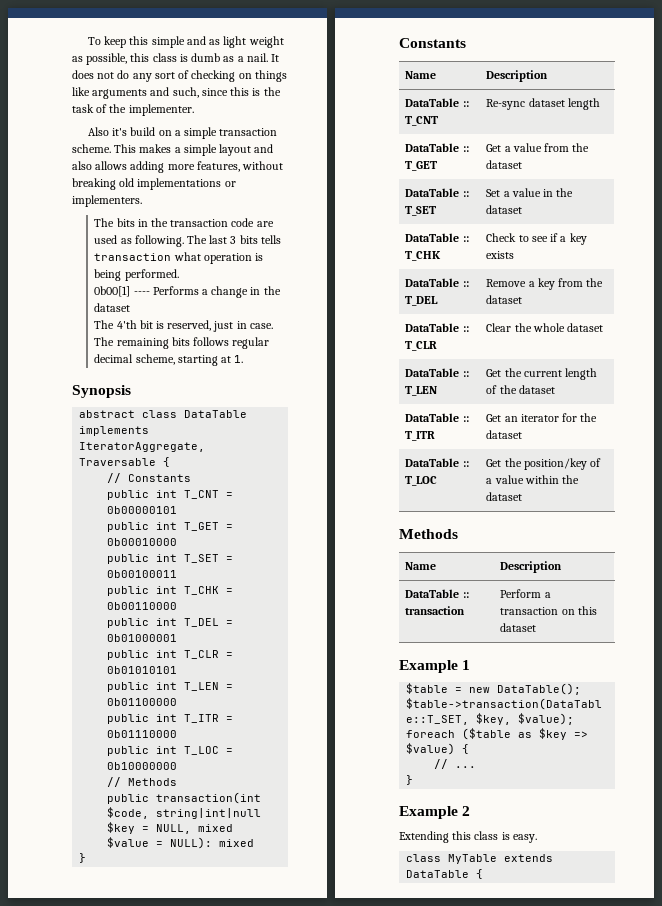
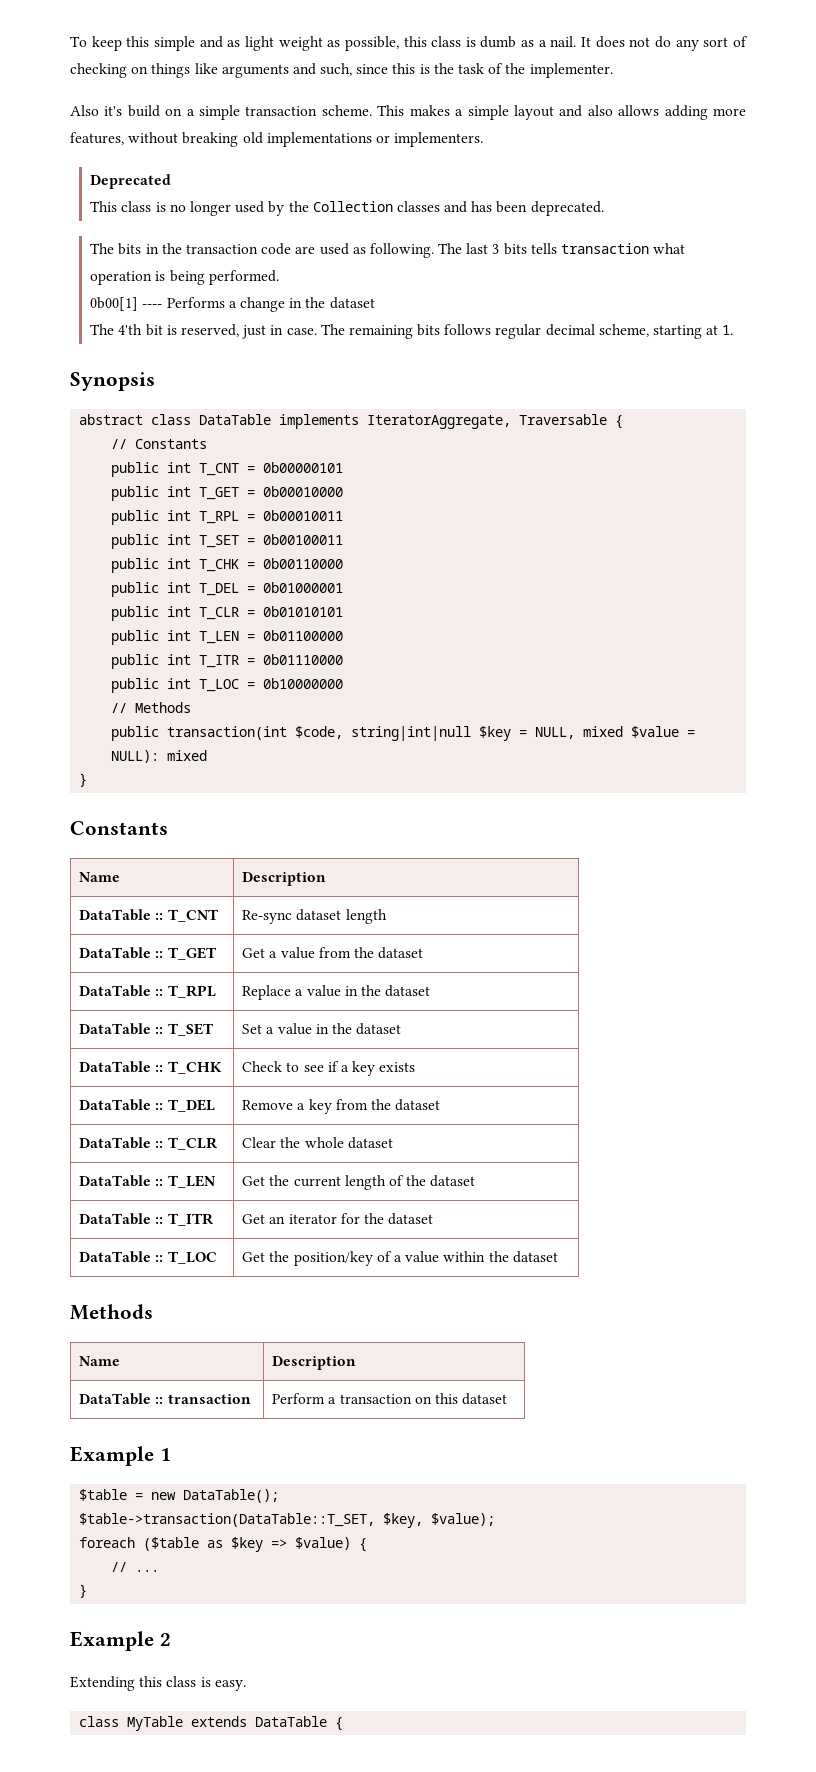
(142, 201) none -> [90,174,172,189] [90,201,604,216] // Deprecated // This class is no longer used by the Collection classes and has been deprecated.
(178, 542) none -> [111,510,344,525] // public int T_RPL = 0b00010011
(523, 164) none -> [79,985,216,998] [242,985,431,1000] // DataTable :: T_RPL | Replace a value in the dataset

